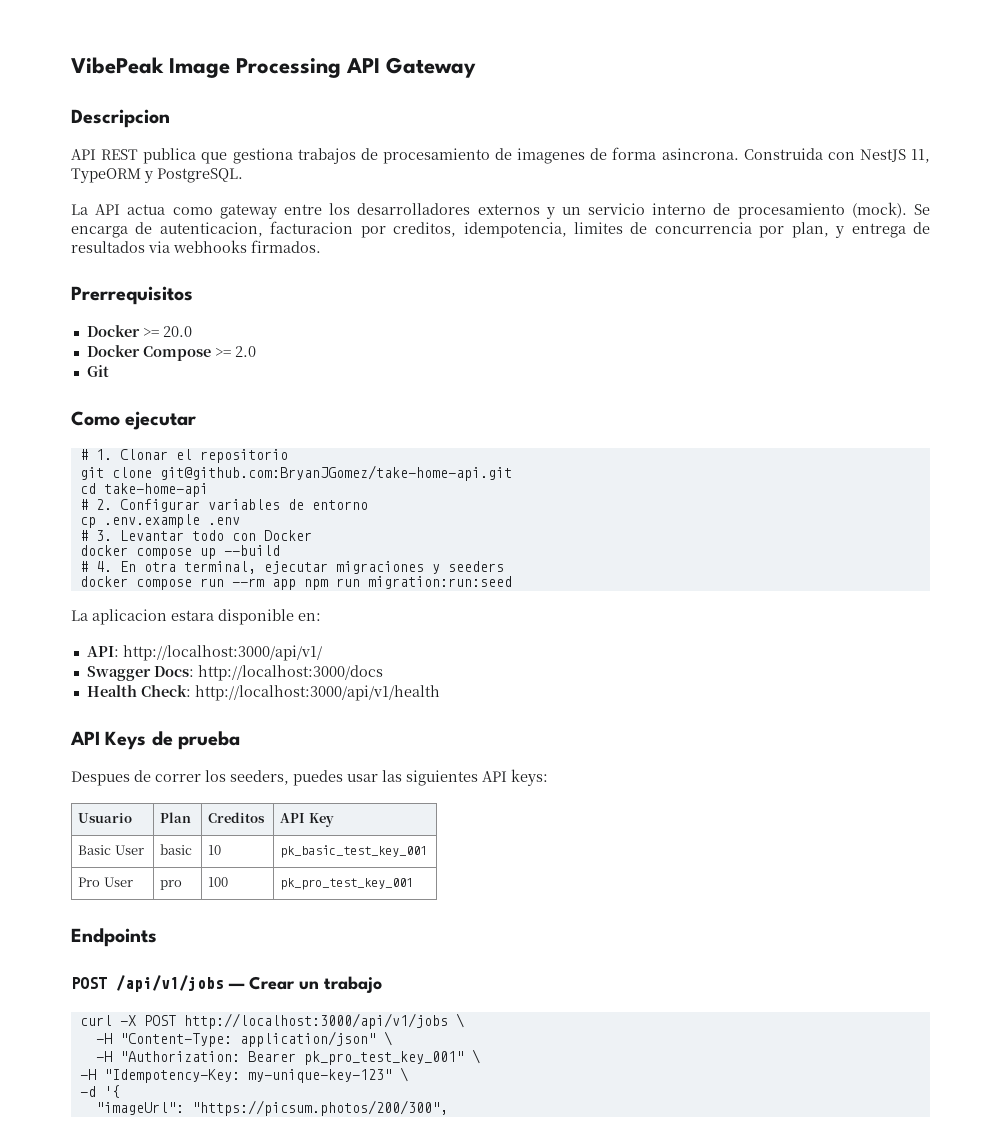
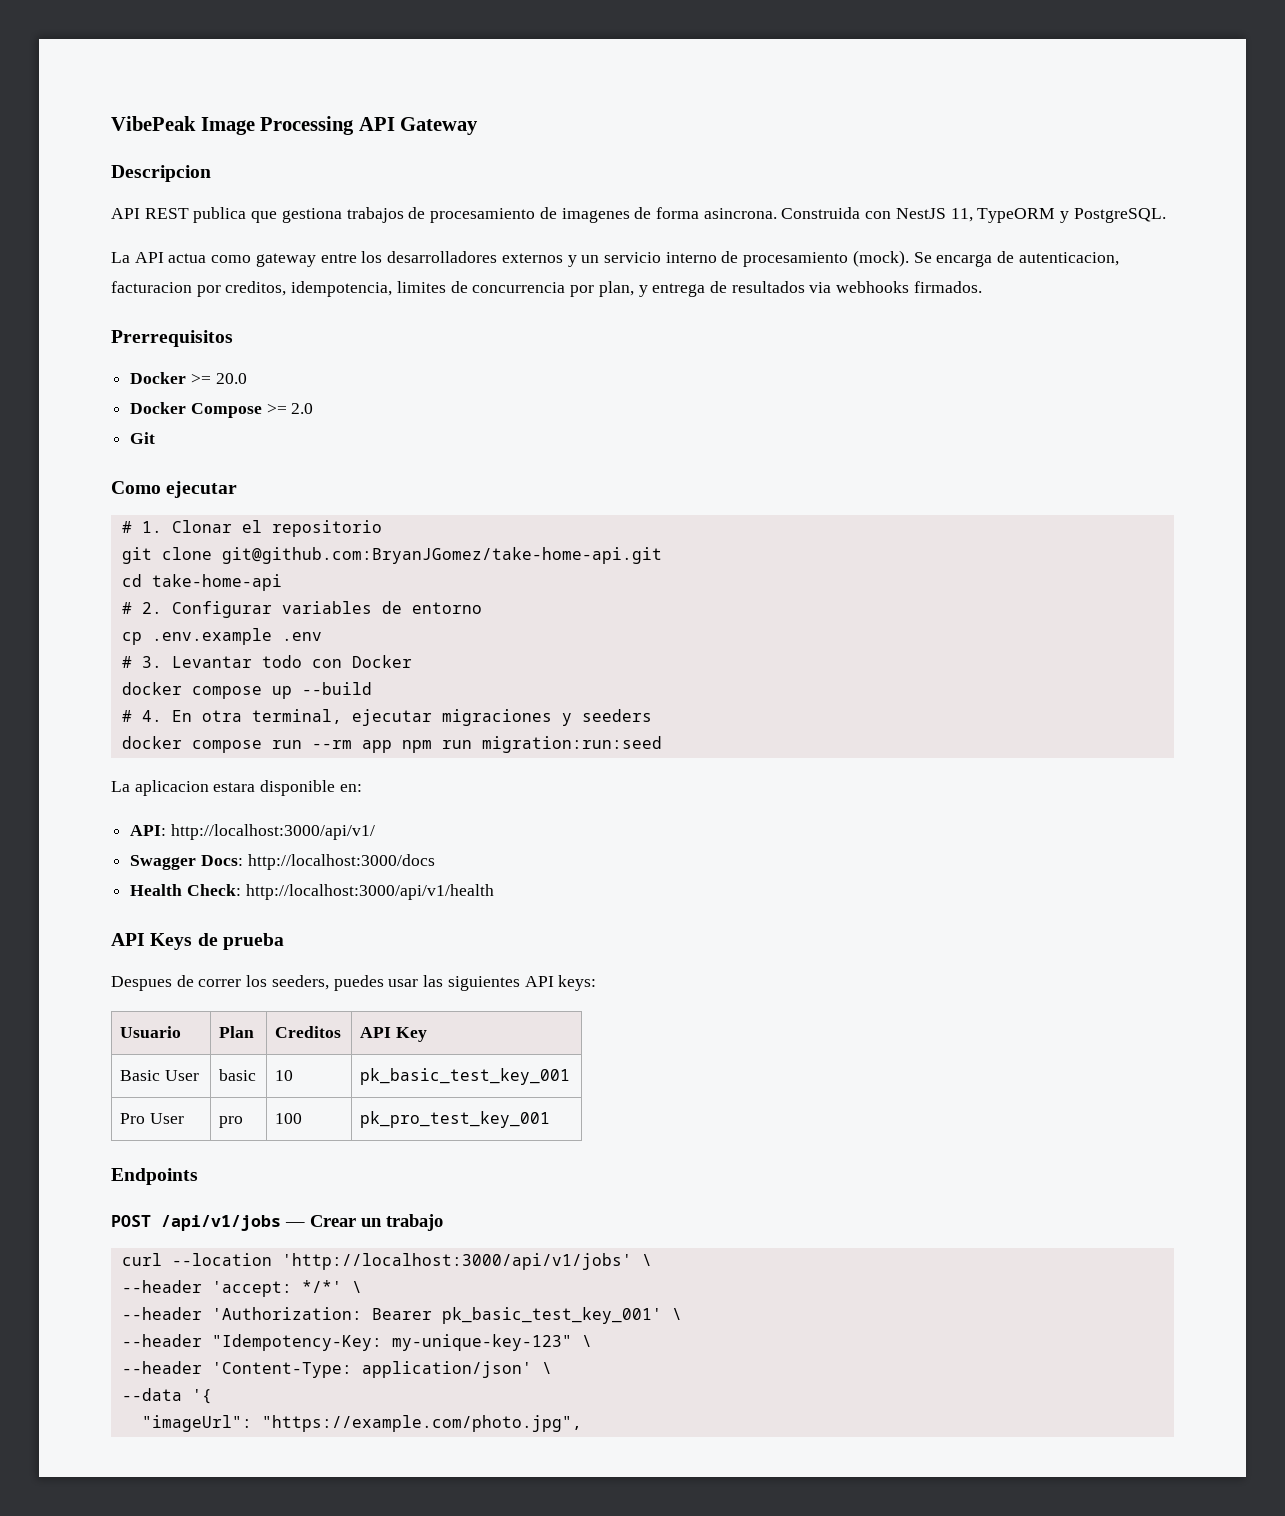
[119,1013,464,1029] [95,1031,392,1047] [95,1049,480,1065] [79,1069,96,1080] -X POST http://localhost:3000/api/v1/jobs \ // -H "Content-Type: application/json" \ // -H "Authorization: Bearer pk_pro_test_key_001" \ // -H -> [171,1253,652,1270] [121,1280,362,1297] [121,1307,682,1324] [121,1334,202,1347] --location 'http://localhost:3000/api/v1/jobs' \ // --header 'accept: */*' \ // --header 'Authorization: Bearer pk_basic_test_key_001' \ // --header
[79,1086,96,1097] -d -> [121,1361,552,1378] [121,1388,182,1401] --header 'Content-Type: application/json' \ // --data
[191,1100,448,1116] "https://picsum.photos/200/300", -> [261,1415,582,1432] "https://example.com/photo.jpg",

